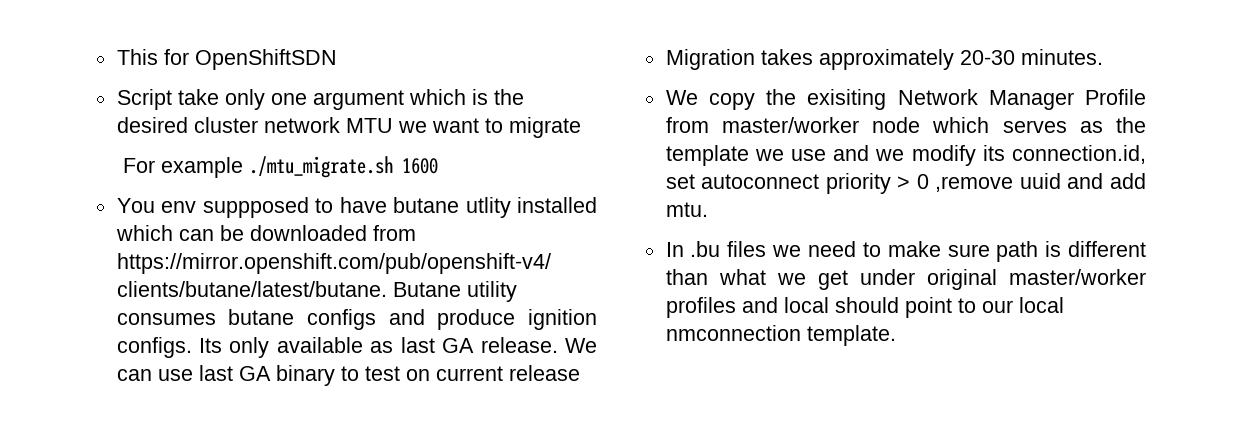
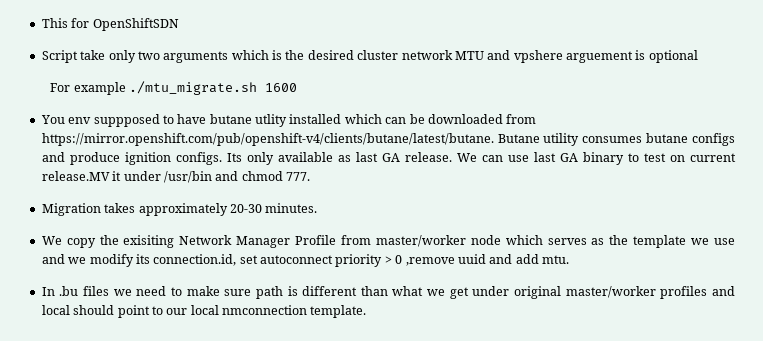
[270,90,404,110] one argument -> [137,51,229,63] two arguments
[397,117,581,138] we want to migrate -> [487,50,698,63] and vpshere arguement is optional
[508,365,580,381] release -> [41,171,310,183] release.MV it under /usr/bin and chmod 777.

